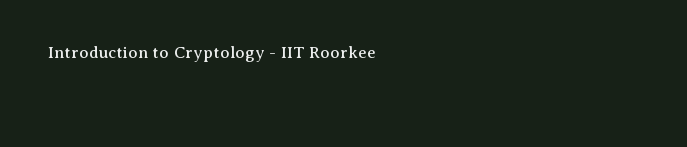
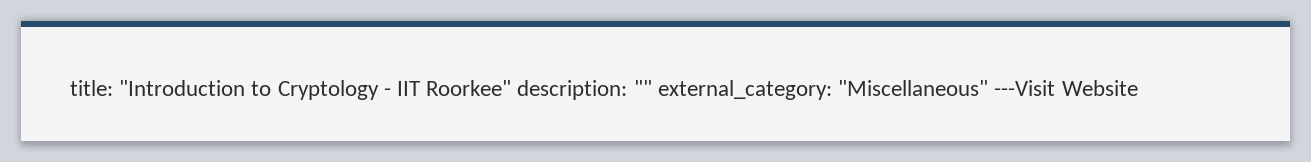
[48,46,148,58] Introduction -> [70,80,246,96] title: "Introduction
[309,46,377,58] Roorkee -> [426,80,1138,100] Roorkee" description: "" external_category: "Miscellaneous" ---Visit Website

